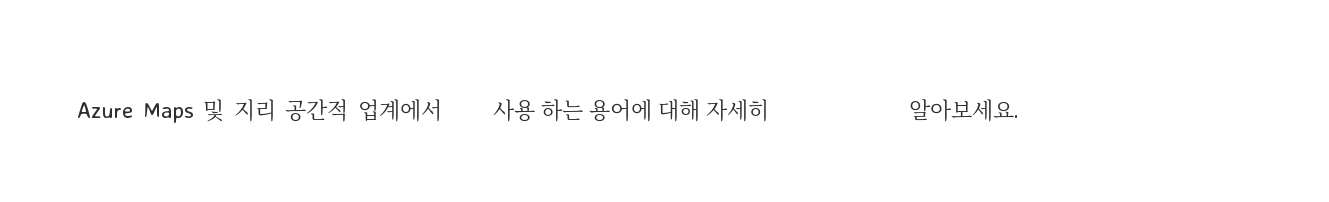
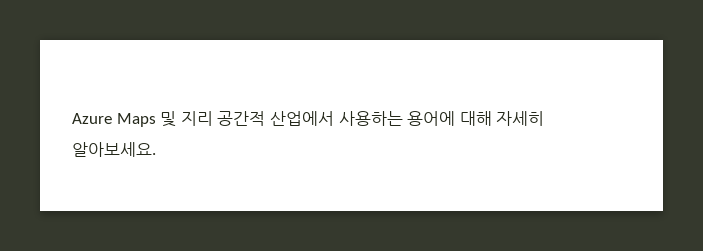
[358,99,583,122] 업계에서 사용 하는 -> [269,111,403,126] 산업에서 사용하는

